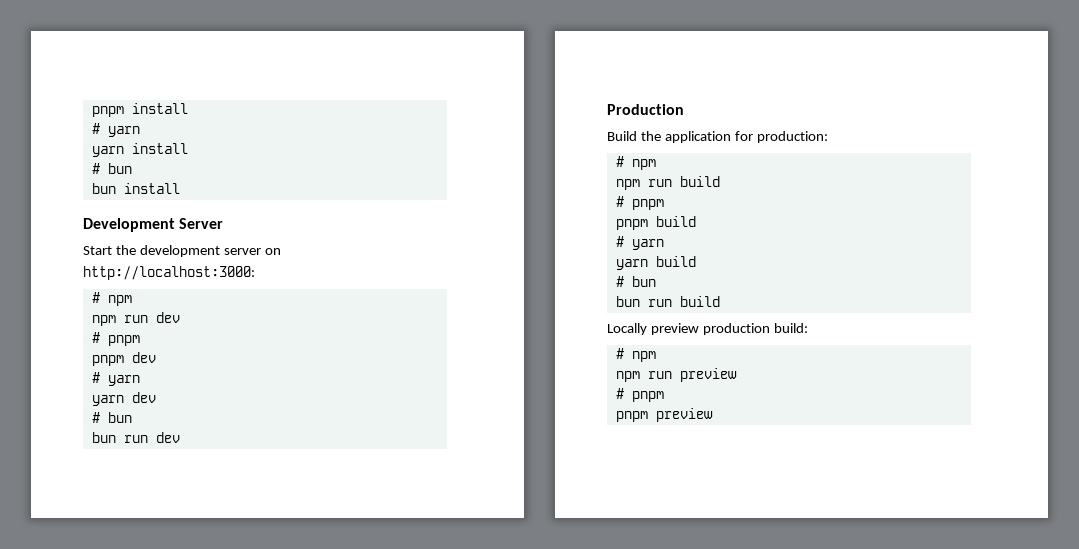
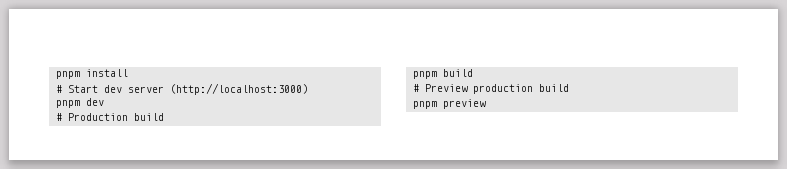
[107,126,140,137] [91,143,188,157] [91,163,132,174] [91,183,180,194] [83,218,224,232] [83,245,281,257] [83,266,255,280] [91,292,132,306] [91,312,180,326] [91,332,140,346] [91,352,156,366] [91,372,140,386] [91,392,156,406] [91,412,132,423] [91,432,180,443] [607,104,684,115] [607,131,828,143] [615,156,656,170] [615,176,720,190] [615,196,664,210] yarn // yarn install // # bun // bun install // Development Server // Start the development server on http://localhost:3000: // # npm // npm run dev // # pnpm // pnpm dev // # yarn // yarn dev // # bun // bun run dev // Production // Build the application for production: // # npm // npm run build // # pnpm -> [68,83,309,95] [56,98,105,108] [56,113,165,121] Start dev server (http://localhost:3000) // pnpm dev // # Production build
[631,239,664,250] [615,256,696,270] [615,276,656,287] [615,296,720,307] [607,323,808,335] [615,348,656,362] [615,368,737,382] [615,388,664,402] yarn // yarn build // # bun // bun run build // Locally preview production build: // # npm // npm run preview // # pnpm -> [425,84,570,94] Preview production build

